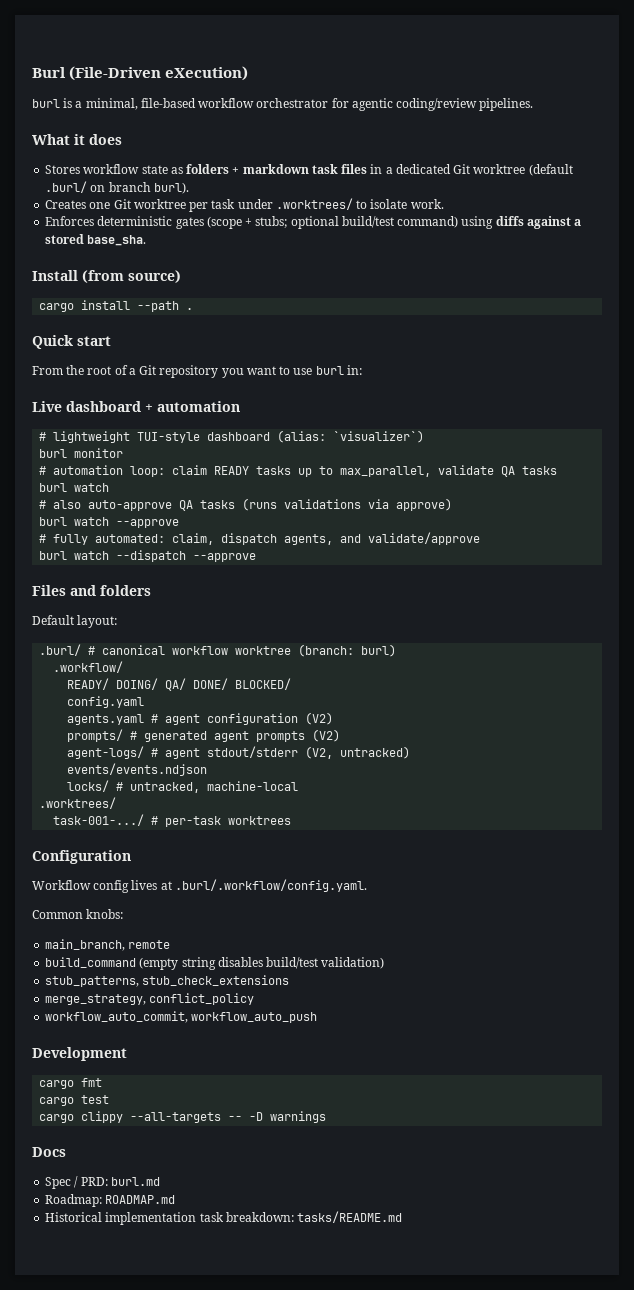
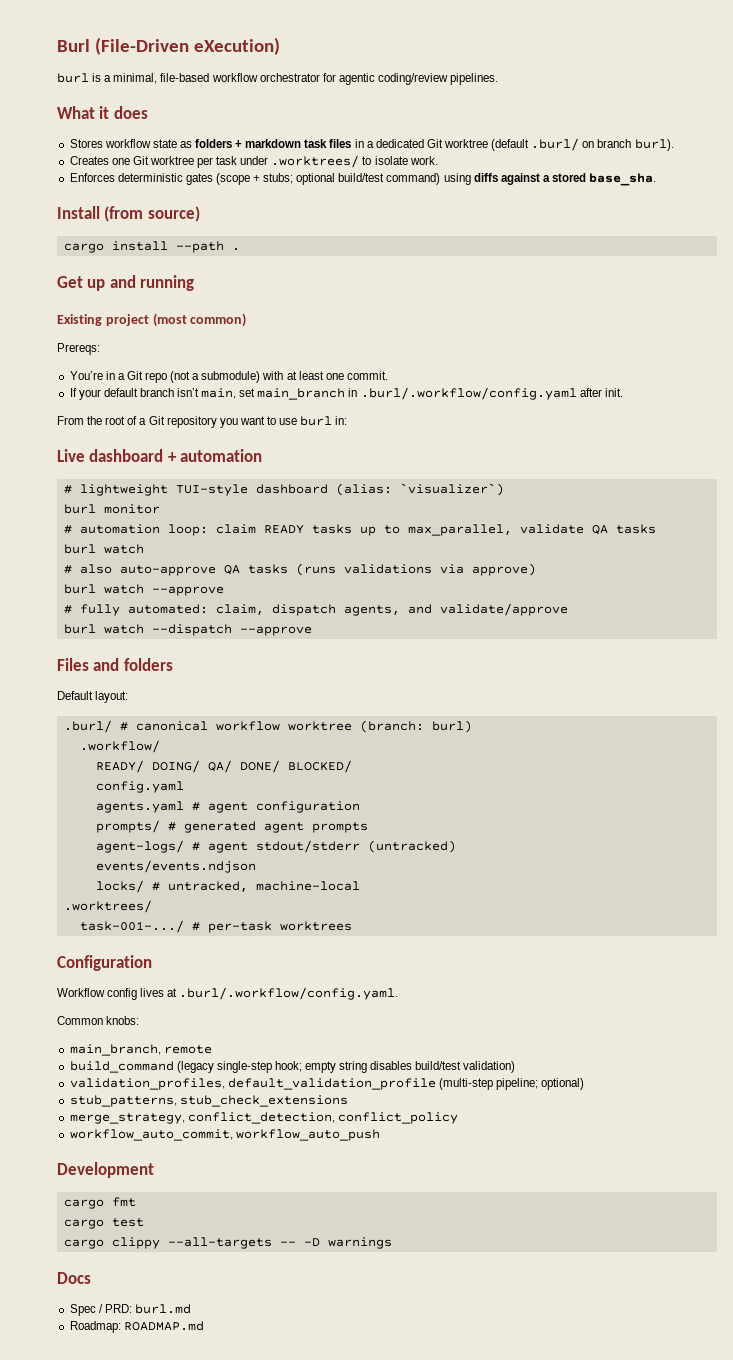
[32,335,111,349] Quick start -> [57,275,195,291] [57,313,247,327] [57,343,100,355] [69,371,388,383] [69,387,623,400] Get up and running // Existing project (most common) // Prereqs: // You’re in a Git repo (not a submodule) with at least one commit. // If your default branch isn’t main, set main_branch in .burl/.workflow/config.yaml after init.
[305,712,334,725] (V2) -> (360, 807) none
[312,729,341,742] (V2) -> (368, 827) none
[305,746,411,759] (V2, untracked) -> [367,840,456,853] (untracked)
[139,957,179,970] (empty -> [176,1061,337,1073] (legacy single-step hook; empty
(385, 963) none -> [69,1078,585,1090] // validation_profiles, default_validation_profile (multi-step pipeline; optional)
(147, 999) none -> [187,1112,335,1124] conflict_detection,
[45,1211,403,1225] // Historical implementation task breakdown: tasks/README.md -> (204, 1326) none

